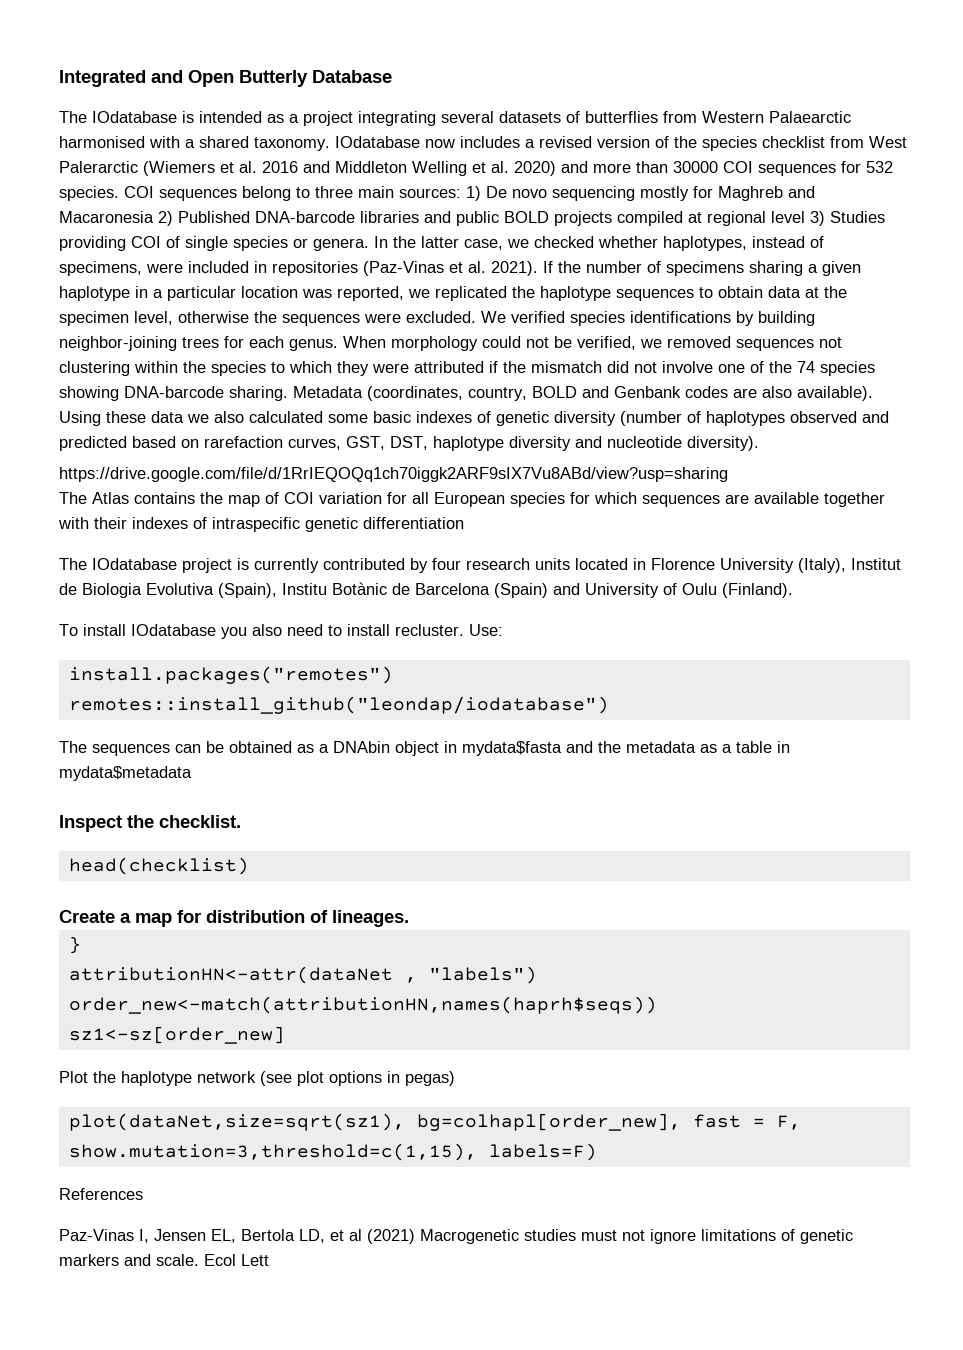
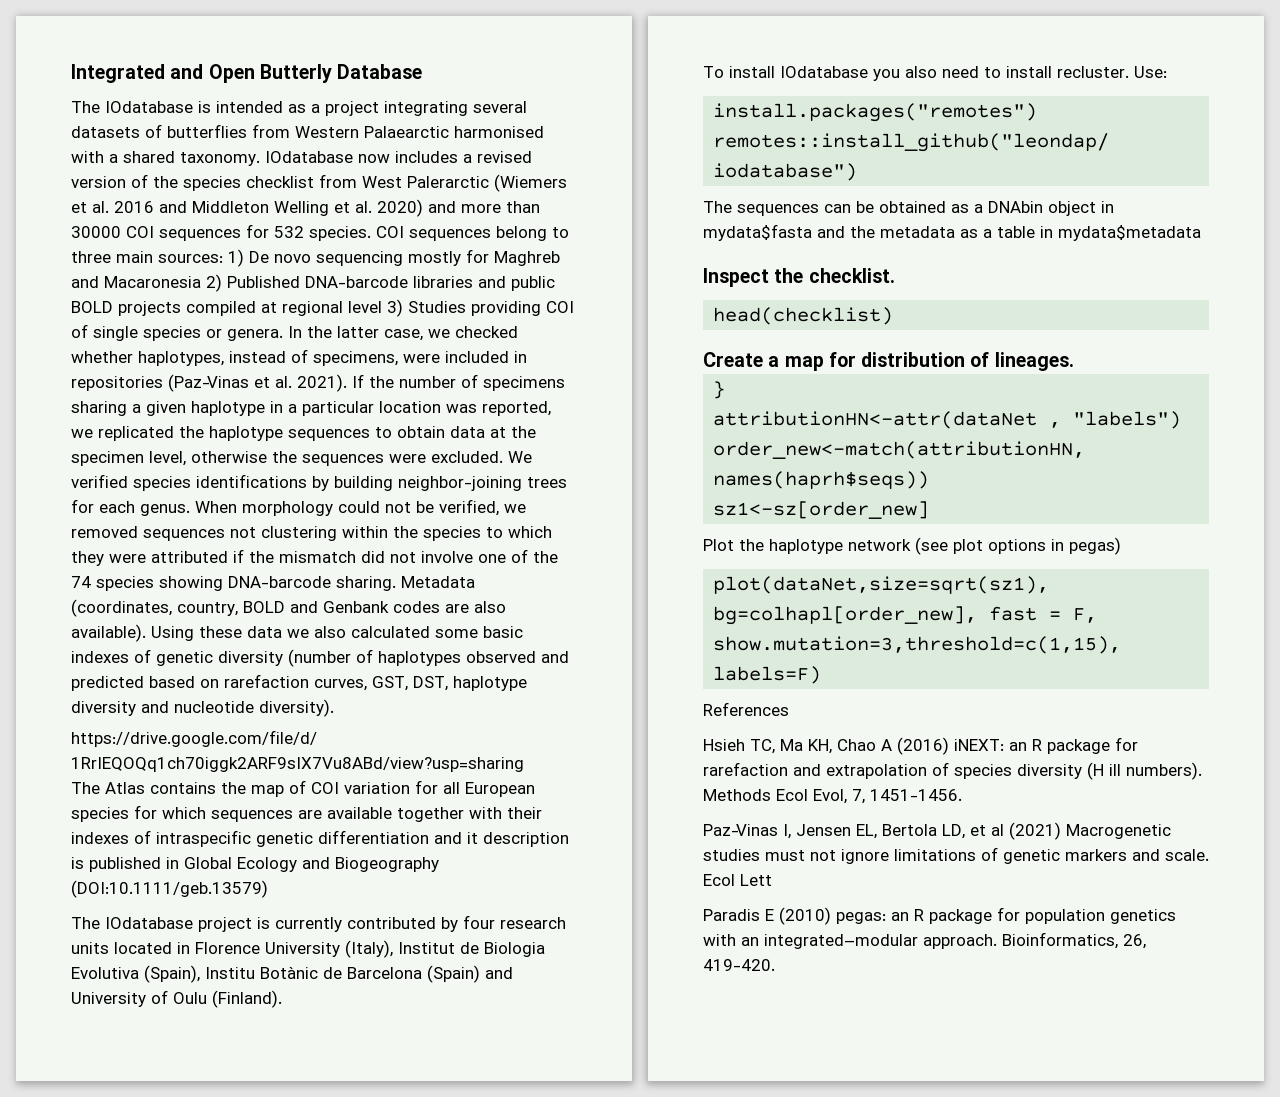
(464, 523) none -> [434,832,569,847] [71,857,439,872] [71,880,268,898] and it description is published in Global Ecology and Biogeography (DOI:10.1111/geb.13579)
(143, 1194) none -> [703,737,1138,755] [703,762,1202,780] [703,789,962,804] // Hsieh TC, Ma KH, Chao A (2016) iNEXT: an R package for rarefaction and extrapolation of species diversity (H ill numbers). Methods Ecol Evol, 7, 1451-1456.
(269, 1260) none -> [703,907,1176,925] [703,932,1146,949] [703,959,775,971] // Paradis E (2010) pegas: an R package for population genetics with an integrated–modular approach. Bioinformatics, 26, 419-420.

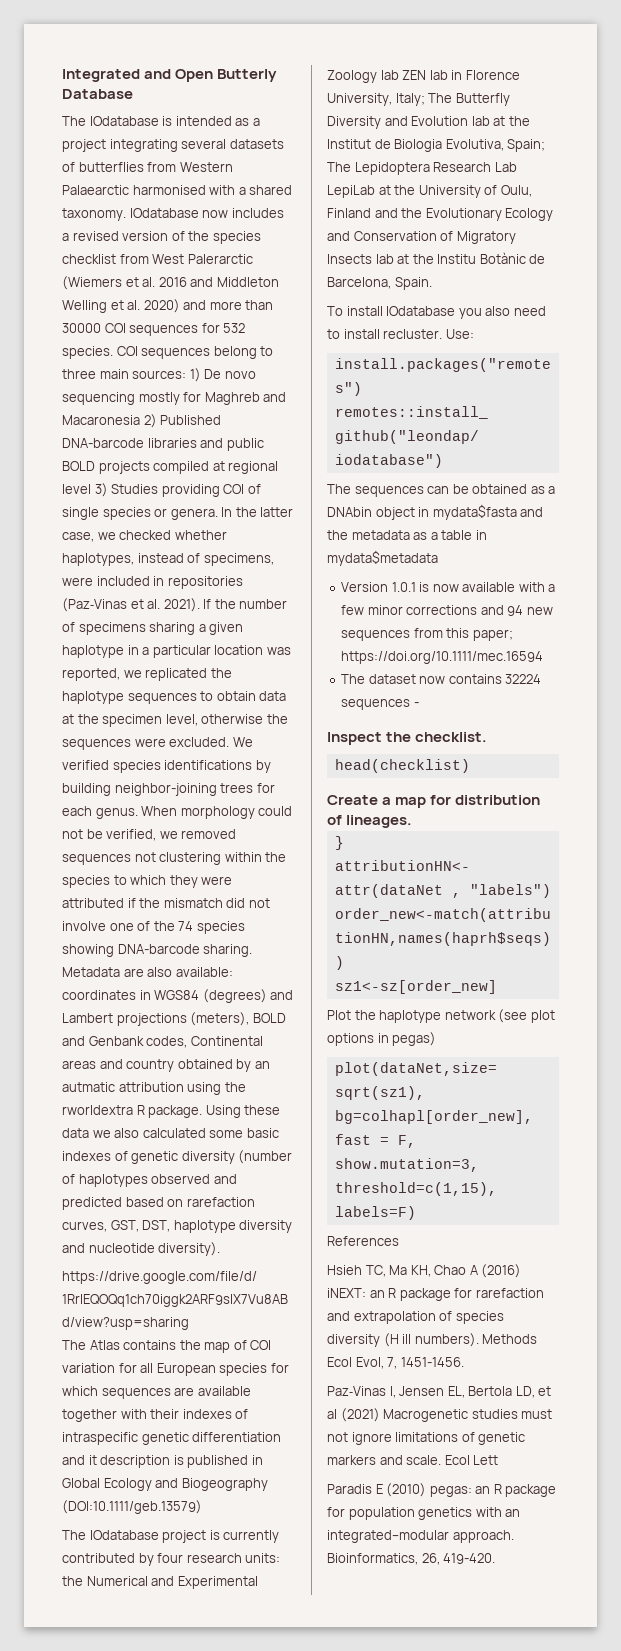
[71,599,506,617] [71,624,146,642] (coordinates, country, BOLD and Genbank codes are also available). -> [123,967,233,977] [62,989,294,1003] [62,1012,286,1026] [62,1036,263,1048] [62,1059,270,1072] [62,1082,246,1095] [62,1105,203,1118] are also available: coordinates in WGS84 (degrees) and Lambert projections (meters), BOLD and Genbank codes, Continental areas and country obtained by an autmatic attribution using the rworldextra R package.
[71,940,545,958] [71,965,513,983] [71,990,282,1008] units located in Florence University (Italy), Institut de Biologia Evolutiva (Spain), Institu Botànic de Barcelona (Spain) and University of Oulu (Finland). -> [245,1553,281,1563] [62,1576,258,1589] [327,70,520,83] [327,93,510,106] [327,116,530,129] [327,139,546,152] [327,162,517,175] [327,185,532,198] [327,208,554,221] [327,231,516,244] [327,252,546,264] [327,277,432,290] units: the Numerical and Experimental Zoology lab ZEN lab in Florence University, Italy; The Butterfly Diversity and Evolution lab at the Institut de Biologia Evolutiva, Spain; The Lepidoptera Research Lab LepiLab at the University of Oulu, Finland and the Evolutionary Ecology and Conservation of Migratory Insects lab at the Institu Botànic de Barcelona, Spain.
(1201, 233) none -> [341,582,556,592] [341,605,553,616] [341,628,513,641] [341,651,544,664] [341,674,542,684] [341,699,419,710] // Version 1.0.1 is now available with a few minor corrections and 94 new sequences from this paper; https://doi.org/10.1111/mec.16594 // The dataset now contains 32224 sequences -

